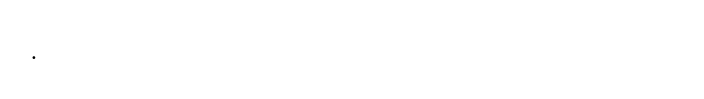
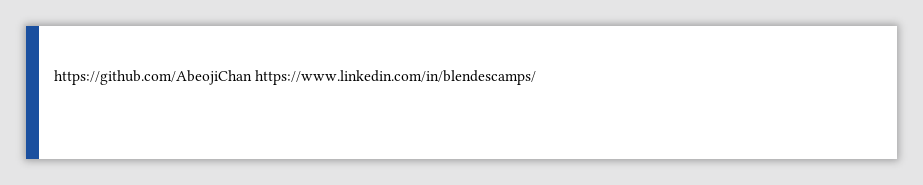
[31,56,37,59] . -> [54,70,537,85] https://github.com/AbeojiChan https://www.linkedin.com/in/blendescamps/

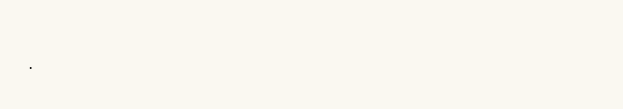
[54,70,537,85] https://github.com/AbeojiChan https://www.linkedin.com/in/blendescamps/ -> [28,66,33,69] .

